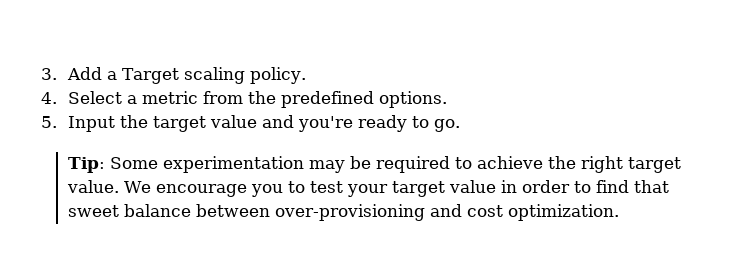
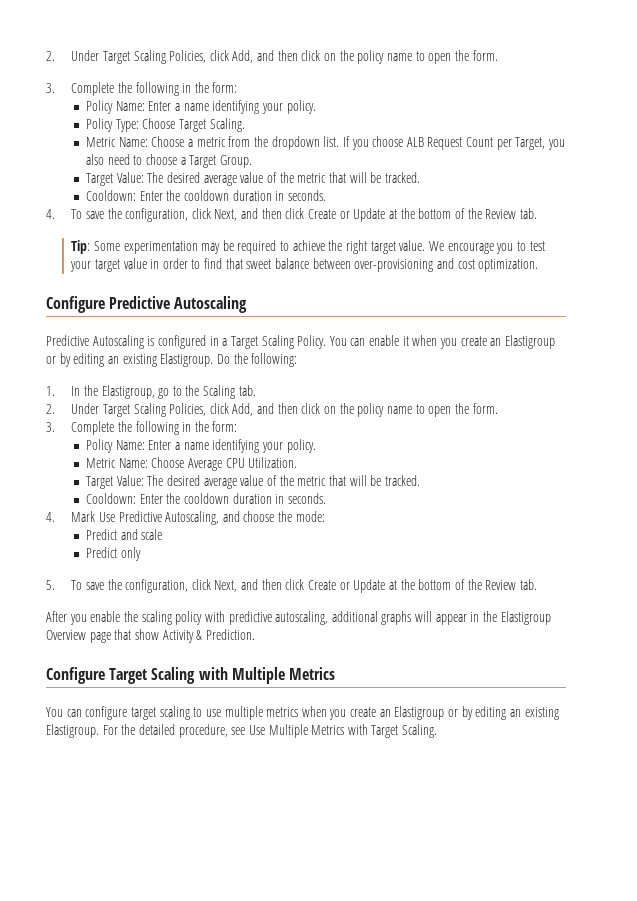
[41,67,306,84] [41,91,447,108] [41,115,460,132] 3. Add a Target scaling policy. // 4. Select a metric from the predefined options. // 5. Input the target value and you're ready to go. -> [46,50,498,64] [46,82,238,96] [86,100,316,114] [86,118,245,132] [86,136,566,150] [86,154,252,168] [86,172,420,186] [86,190,326,201] [46,208,537,222] 2. Under Target Scaling Policies, click Add, and then click on the policy name to open the form. // 3. Complete the following in the form: // Policy Name: Enter a name identifying your policy. // Policy Type: Choose Target Scaling. // Metric Name: Choose a metric from the dropdown list. If you choose ALB Request Count per Target, you also need to choose a Target Group. // Target Value: The desired average value of the metric that will be tracked. // Cooldown: Enter the cooldown duration in seconds. // 4. To save the configuration, click Next, and then click Create or Update at the bottom of the Review tab.
(619, 212) none -> [46,296,248,313] [46,335,555,349] [46,353,298,367] [46,385,256,399] [46,403,498,417] [46,421,238,435] [86,439,316,453] [86,457,298,471] [86,475,420,489] [86,493,326,504] [46,511,325,525] [86,529,163,540] [86,547,141,561] [46,579,537,593] [46,611,551,625] [46,629,255,643] [46,667,335,684] [46,706,559,720] [46,724,438,738] // Configure Predictive Autoscaling // Predictive Autoscaling is configured in a Target Scaling Policy. You can enable it when you create an Elastigroup or by editing an existing Elastigroup. Do the following: // 1. In the Elastigroup, go to the Scaling tab. // 2. Under Target Scaling Policies, click Add, and then click on the policy name to open the form. // 3. Complete the following in the form: // Policy Name: Enter a name identifying your policy. // Metric Name: Choose Average CPU Utilization. // Target Value: The desired average value of the metric that will be tracked. // Cooldown: Enter the cooldown duration in seconds. // 4. Mark Use Predictive Autoscaling, and choose the mode: // Predict and scale // Predict only // 5. To save the configuration, click Next, and then click Create or Update at the bottom of the Review tab. // After you enable the scaling policy with predictive autoscaling, additional graphs will appear in the Elastigroup Overview page that show Activity & Prediction. // Configure Target Scaling with Multiple Metrics // You can configure target scaling to use multiple metrics when you create an Elastigroup or by editing an existing Elastigroup. For the detailed procedure, see Use Multiple Metrics with Target Scaling.

